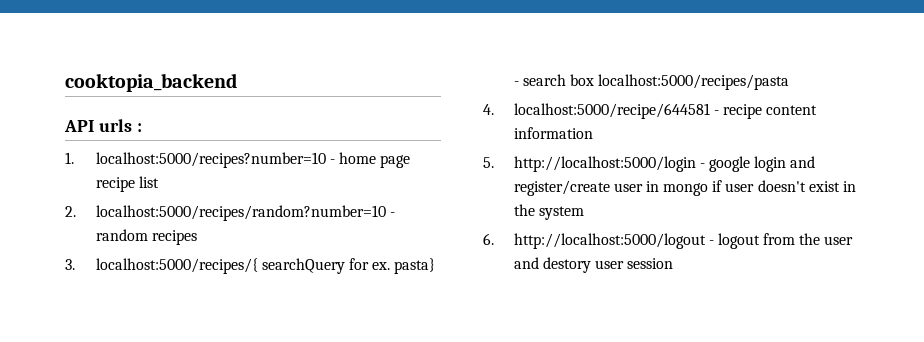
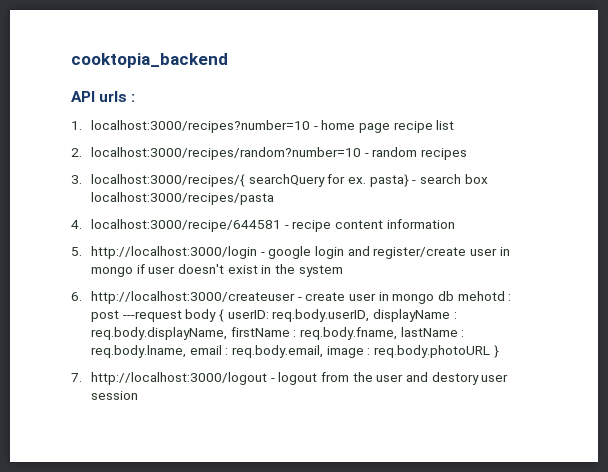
[95,152,326,168] localhost:5000/recipes?number=10 -> [91,120,311,133] localhost:3000/recipes?number=10
[95,205,386,221] localhost:5000/recipes/random?number=10 -> [91,147,362,160] localhost:3000/recipes/random?number=10
[95,258,258,274] localhost:5000/recipes/{ -> [91,174,246,187] localhost:3000/recipes/{
[598,74,790,90] localhost:5000/recipes/pasta -> [91,192,275,205] localhost:3000/recipes/pasta
[513,103,710,119] localhost:5000/recipe/644581 -> [91,219,282,232] localhost:3000/recipe/644581
[513,156,696,172] http://localhost:5000/login -> [91,246,258,259] http://localhost:3000/login
[513,233,706,249] http://localhost:5000/logout -> [91,291,512,304] [91,309,457,322] [91,327,465,340] [91,345,499,358] [71,372,268,385] http://localhost:3000/createuser - create user in mongo db mehotd : post ---request body { userID: req.body.userID, displayName : req.body.displayName, firstName : req.body.fname, lastName : req.body.lname, email : req.body.email, image : req.body.photoURL } // 7. http://localhost:3000/logout

